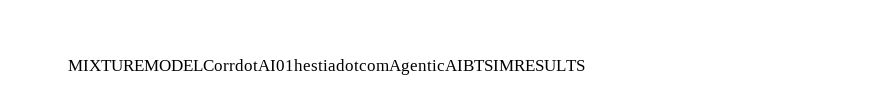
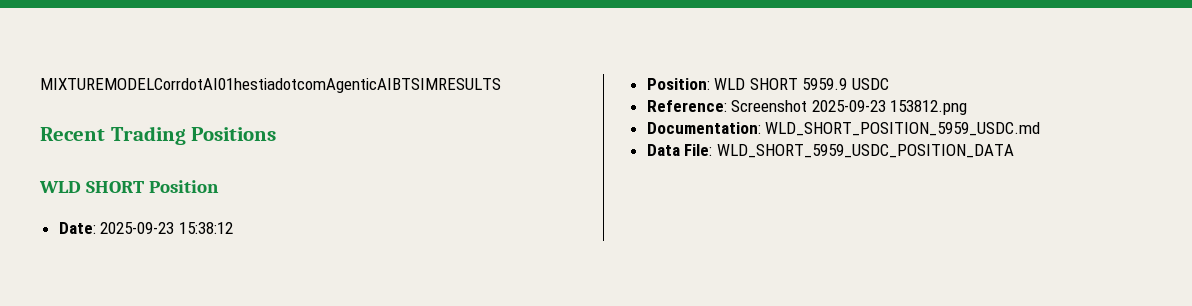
(585, 67) none -> [40,126,277,145] [39,180,220,193] [58,222,233,234] [646,78,890,90] [646,100,968,115] [646,122,1041,136] [646,144,1014,158] // Recent Trading Positions // WLD SHORT Position // Date: 2025-09-23 15:38:12 // Position: WLD SHORT 5959.9 USDC // Reference: Screenshot 2025-09-23 153812.png // Documentation: WLD_SHORT_POSITION_5959_USDC.md // Data File: WLD_SHORT_5959_USDC_POSITION_DATA

